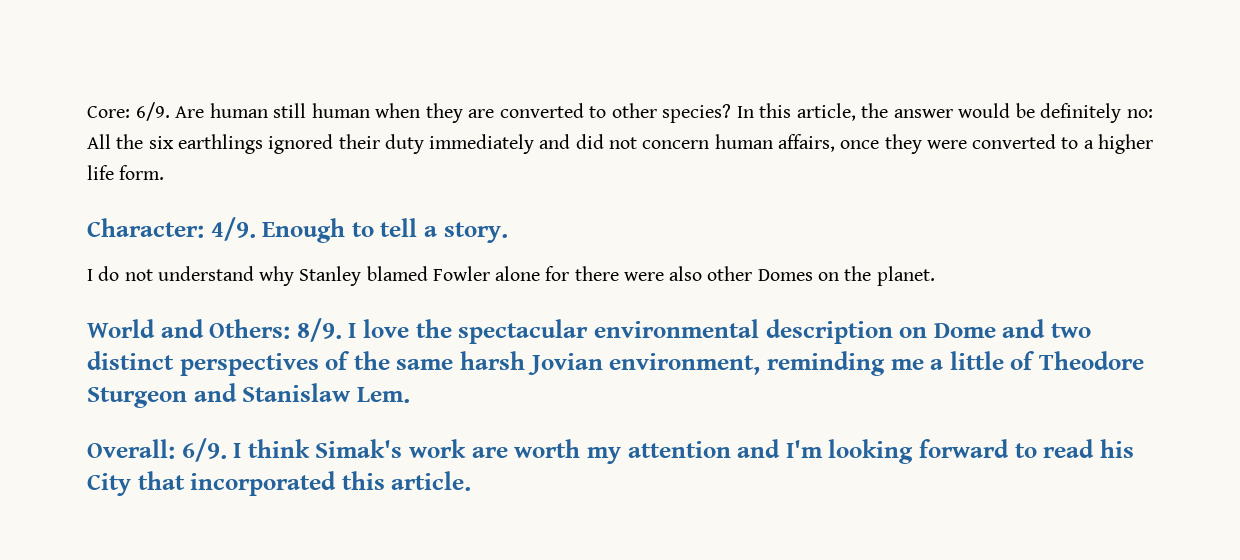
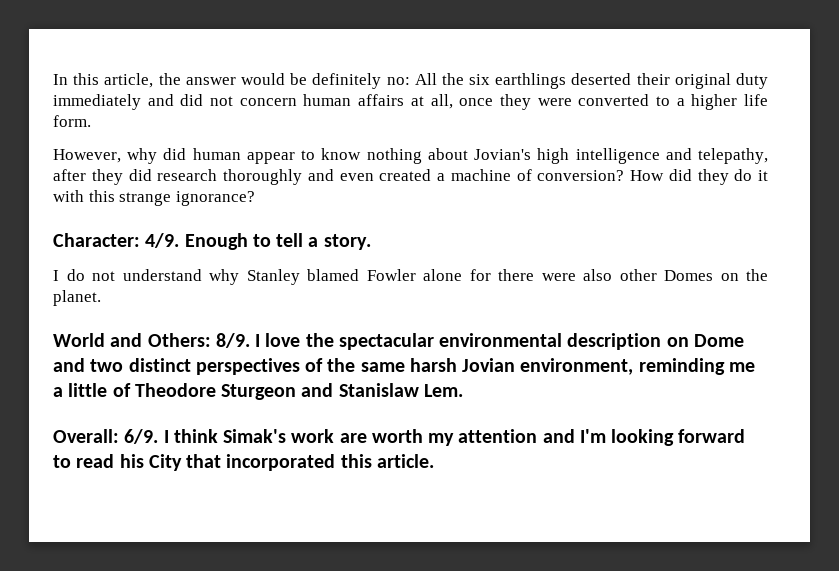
[87,102,732,123] Core: 6/9. Are human still human when they are converted to other species? -> (53, 79) none
[268,134,380,154] ignored their -> [571,73,731,89] deserted their original
[777,134,835,152] affairs, -> [358,94,453,109] affairs at all,
(165, 172) none -> [53,148,768,164] [53,169,768,185] [53,190,255,206] // However, why did human appear to know nothing about Jovian's high intelligence and telepathy, after they did research thoroughly and even created a machine of conversion? How did they do it with this strange ignorance?

